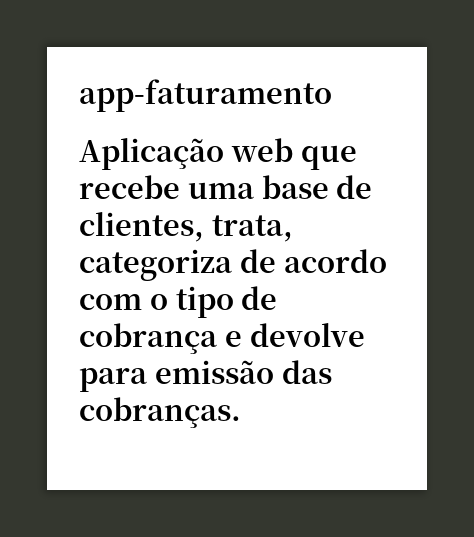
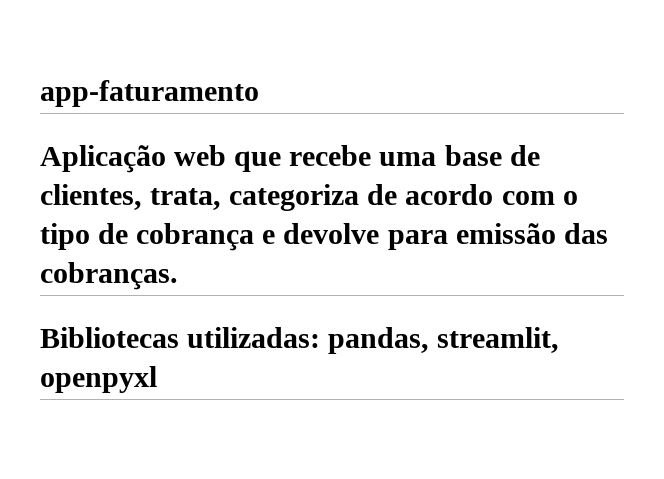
(241, 413) none -> [40,327,560,354] [40,366,157,393] // Bibliotecas utilizadas: pandas, streamlit, openpyxl

